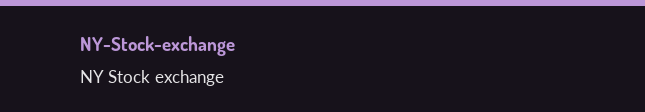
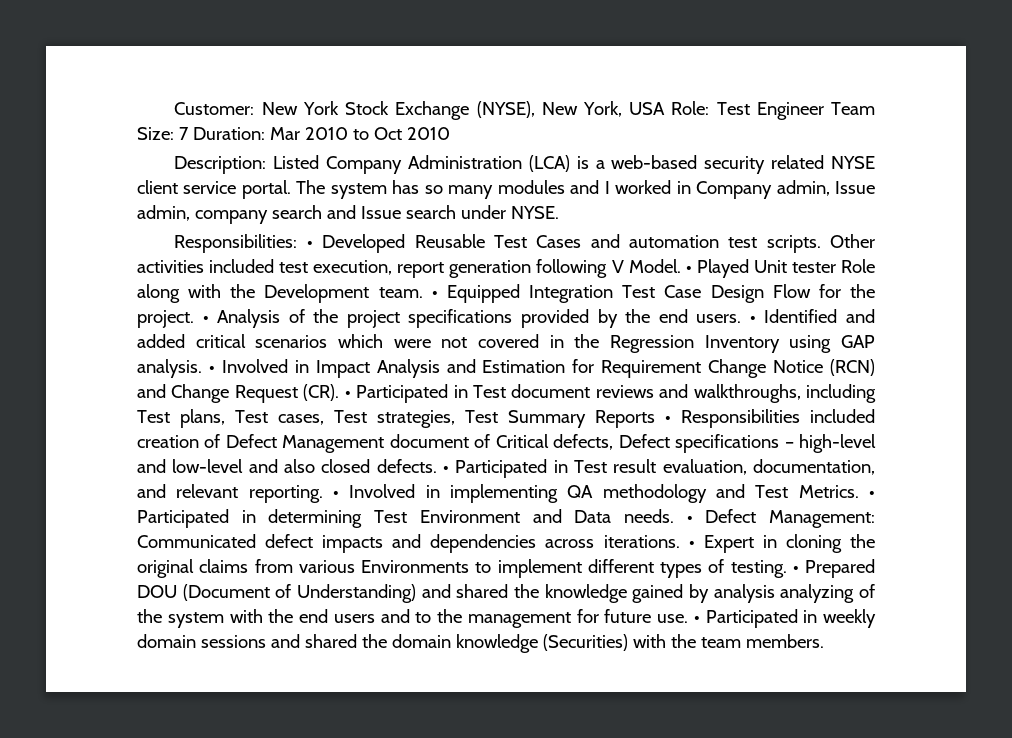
[80,36,235,56] [80,70,224,86] NY-Stock-exchange // NY Stock exchange -> [174,101,876,120] [137,127,450,140] [174,155,875,174] [137,180,876,199] [137,205,559,224] [174,234,875,253] [137,259,876,278] [137,284,876,303] [137,309,875,328] [137,334,875,353] [137,359,875,378] [137,384,876,403] [137,409,875,428] [137,434,876,453] [137,459,875,478] [137,484,875,503] [137,509,875,528] [137,534,876,553] [137,559,875,578] [137,584,875,603] [137,609,876,628] [137,634,824,653] Customer: New York Stock Exchange (NYSE), New York, USA Role: Test Engineer Team Size: 7 Duration: Mar 2010 to Oct 2010 // Description: Listed Company Administration (LCA) is a web-based security related NYSE client service portal. The system has so many modules and I worked in Company admin, Issue admin, company search and Issue search under NYSE. // Responsibilities: • Developed Reusable Test Cases and automation test scripts. Other activities included test execution, report generation following V Model. • Played Unit tester Role along with the Development team. • Equipped Integration Test Case Design Flow for the project. • Analysis of the project specifications provided by the end users. • Identified and added critical scenarios which were not covered in the Regression Inventory using GAP analysis. • Involved in Impact Analysis and Estimation for Requirement Change Notice (RCN) and Change Request (CR). • Participated in Test document reviews and walkthroughs, including Test plans, Test cases, Test strategies, Test Summary Reports • Responsibilities included creation of Defect Management document of Critical defects, Defect specifications – high-level and low-level and also closed defects. • Participated in Test result evaluation, documentation, and relevant reporting. • Involved in implementing QA methodology and Test Metrics. • Participated in determining Test Environment and Data needs. • Defect Management: Communicated defect impacts and dependencies across iterations. • Expert in cloning the original claims from various Environments to implement different types of testing. • Prepared DOU (Document of Understanding) and shared the knowledge gained by analysis analyzing of the system with the end users and to the management for future use. • Participated in weekly domain sessions and shared the domain knowledge (Securities) with the team members.

